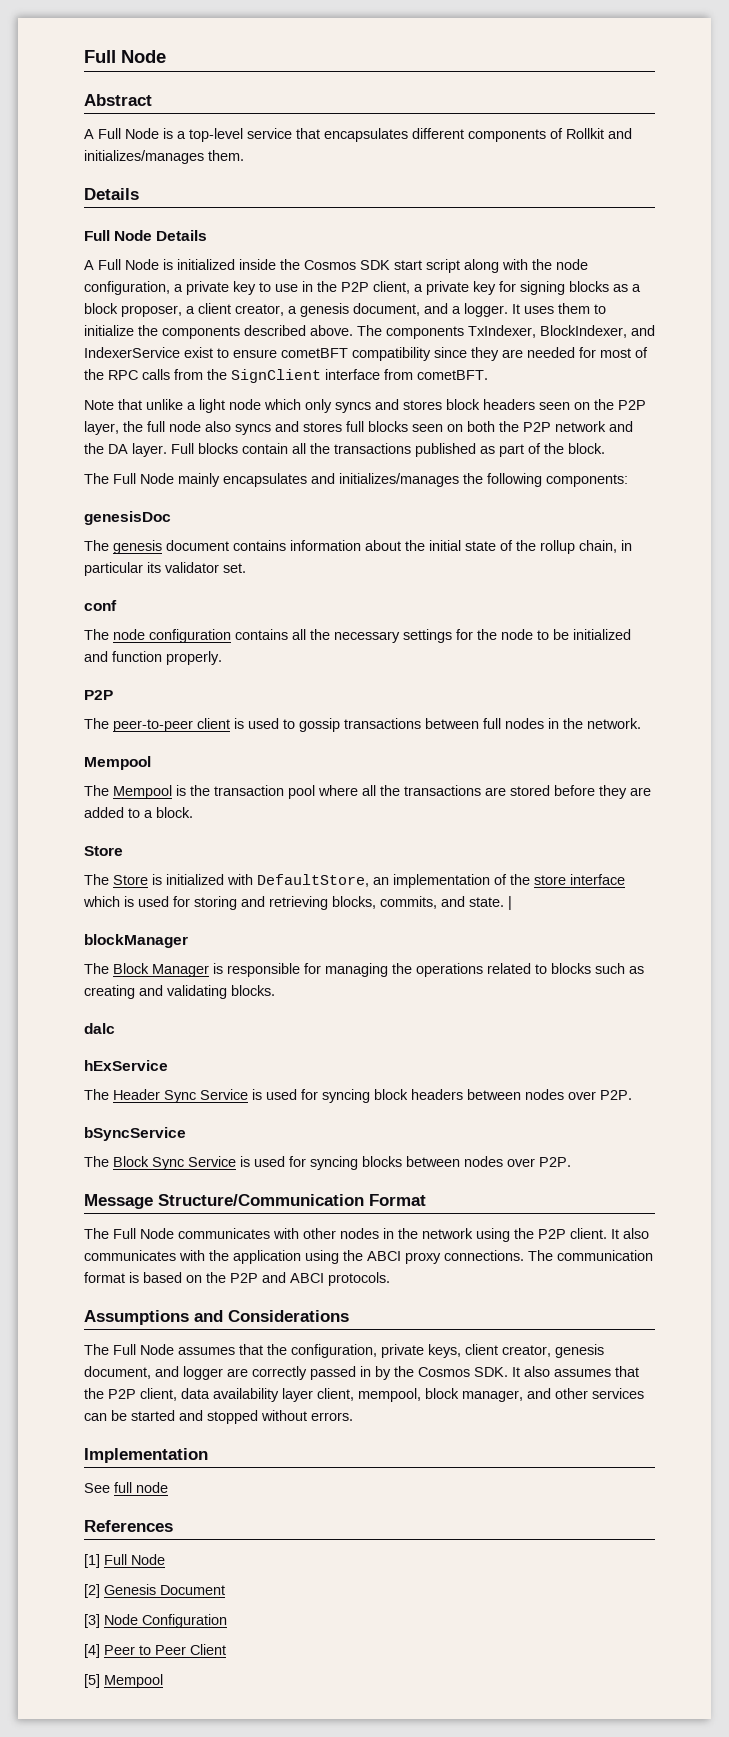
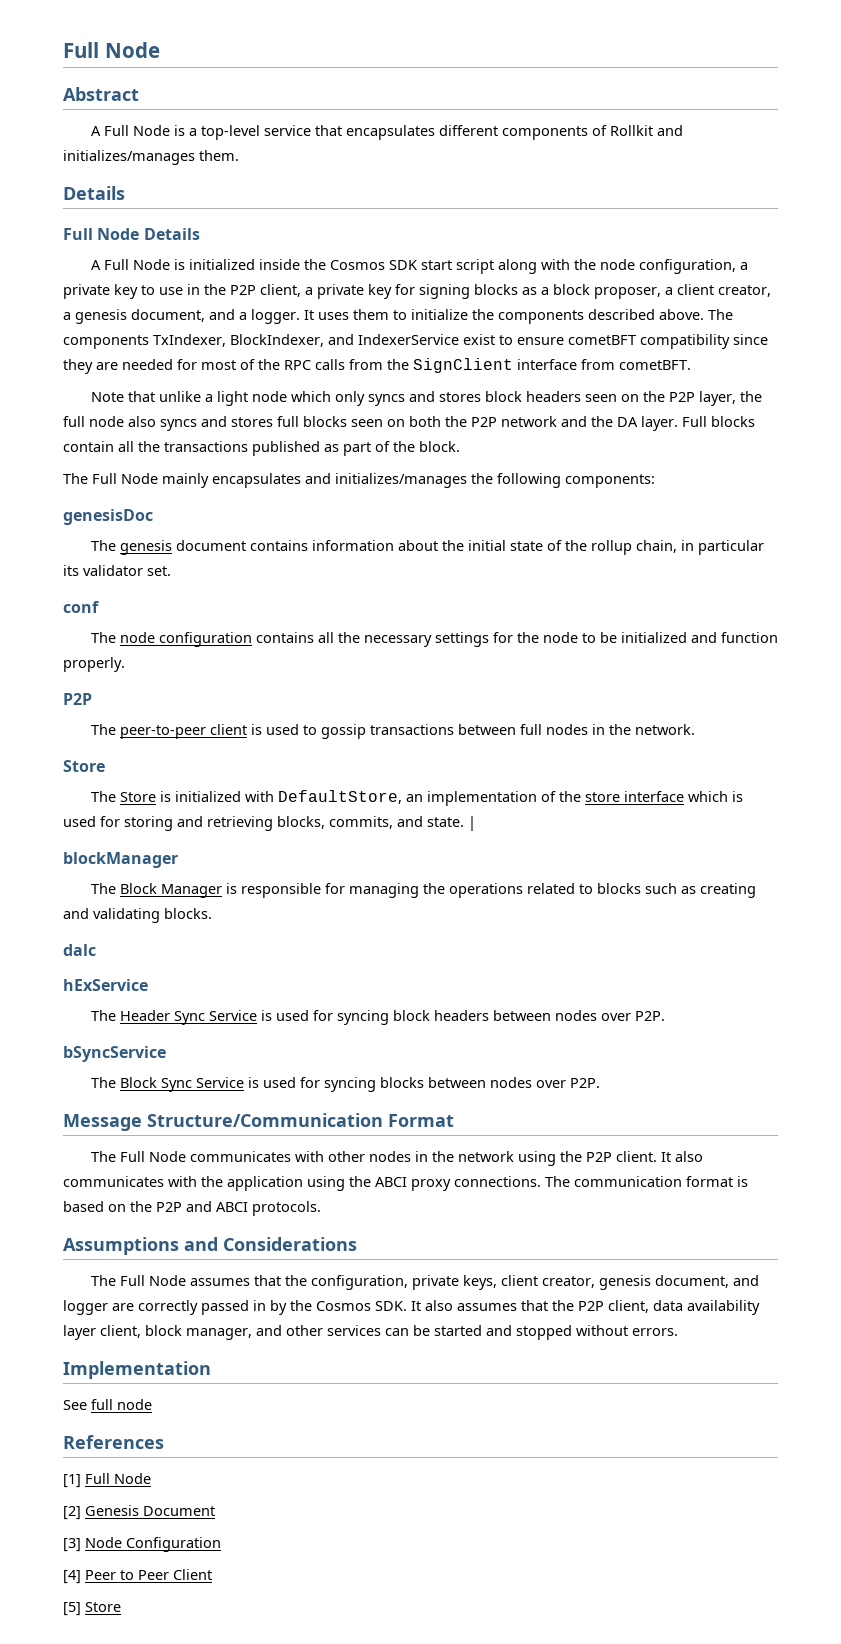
[84,756,151,770] [84,785,651,799] [84,807,193,818] // Mempool // The Mempool is the transaction pool where all the transactions are stored before they are added to a block. -> (695, 729) none
[358,1388,421,1402] mempool, -> (141, 1331) none
[104,1674,163,1688] Mempool -> [85,1602,121,1612] Store

